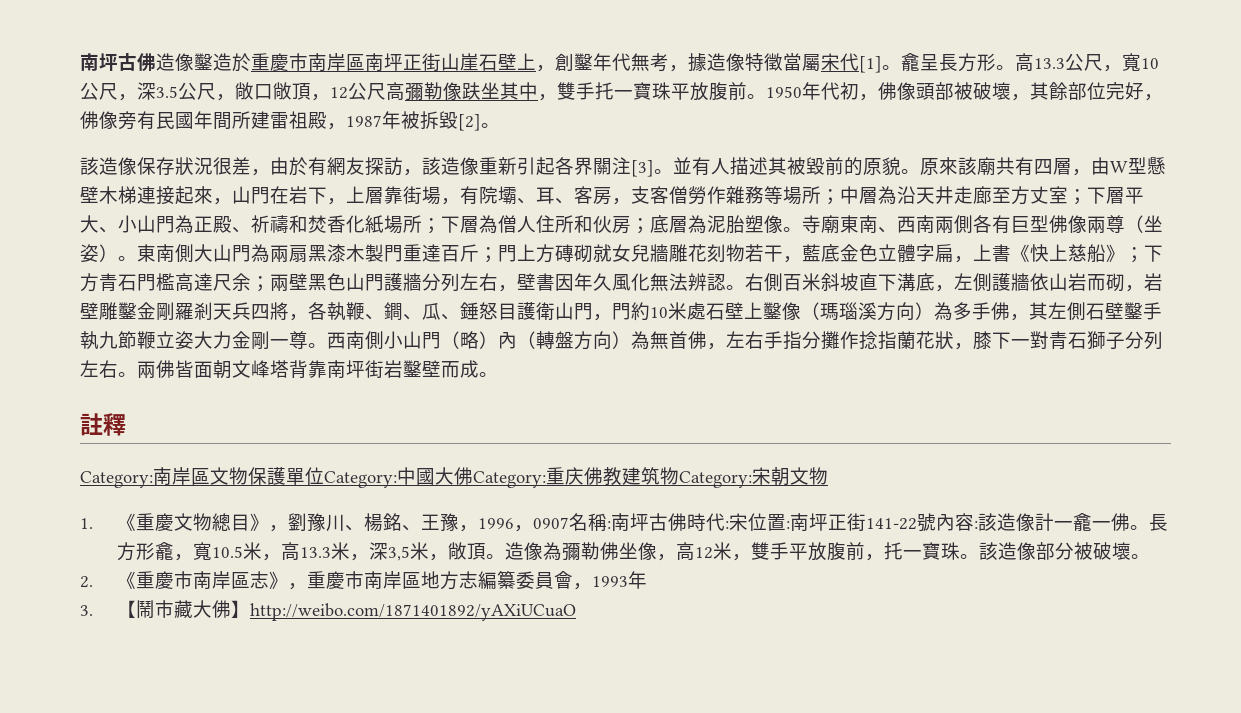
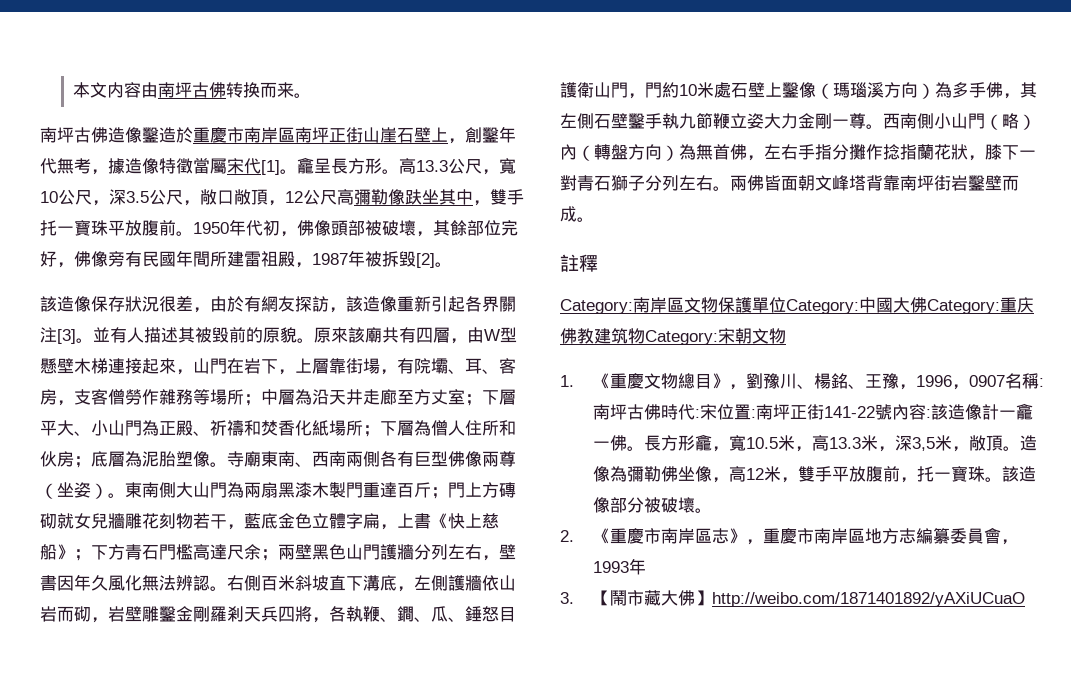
(80, 62) none -> [72,82,311,98] 本文内容由南坪古佛转换而来。 //

